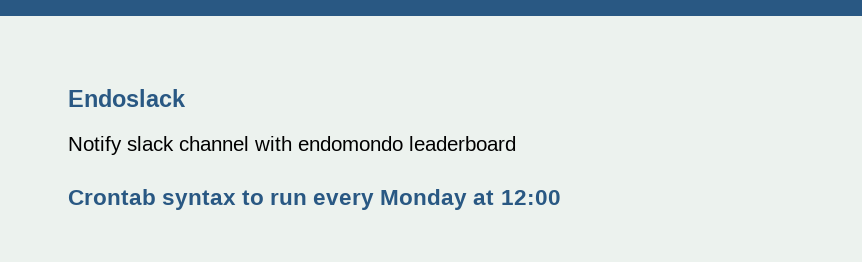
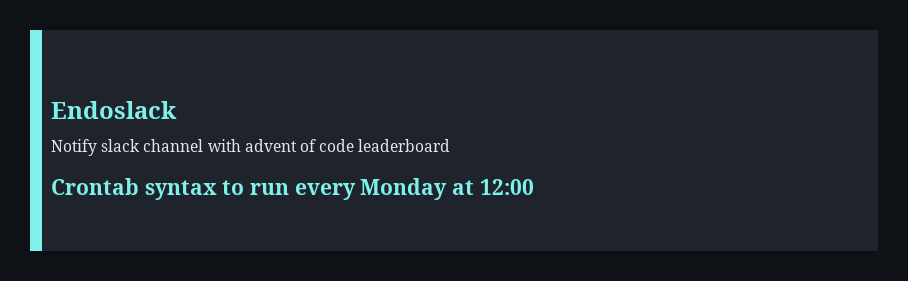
[298,136,403,151] endomondo -> [244,139,355,152] advent of code

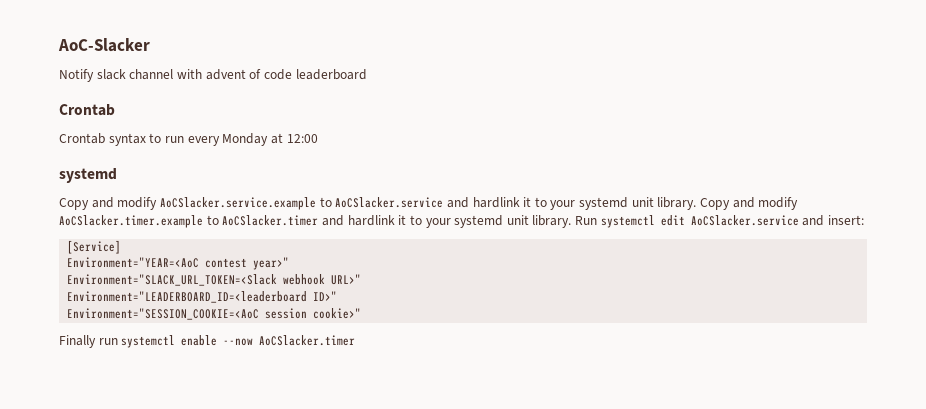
[51,101,177,119] Endoslack -> [58,38,150,52] AoC-Slacker
(139, 186) none -> [59,133,105,144] // Crontab
(534, 187) none -> [59,168,117,183] [59,197,799,210] [59,215,865,228] [67,240,122,254] [67,257,290,270] [67,274,362,286] [67,291,338,303] [67,308,362,320] [59,335,356,348] // systemd // Copy and modify AoCSlacker.service.example to AoCSlacker.service and hardlink it to your systemd unit library. Copy and modify AoCSlacker.timer.example to AoCSlacker.timer and hardlink it to your systemd unit library. Run systemctl edit AoCSlacker.service and insert: // [Service] // Environment="YEAR=<AoC contest year>" // Environment="SLACK_URL_TOKEN=<Slack webhook URL>" // Environment="LEADERBOARD_ID=<leaderboard ID>" // Environment="SESSION_COOKIE=<AoC session cookie>" // Finally run systemctl enable --now AoCSlacker.timer

